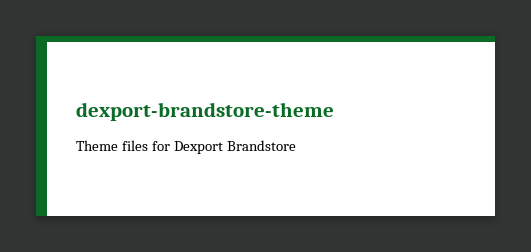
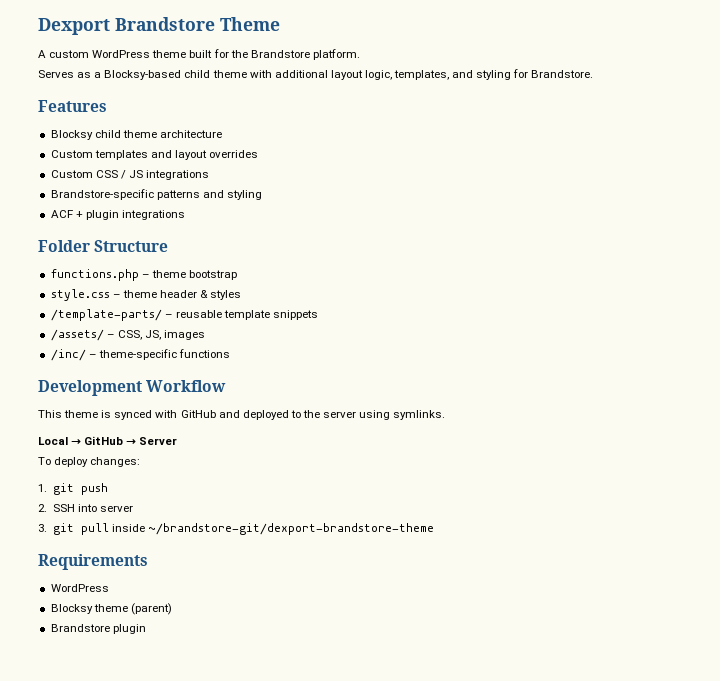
[76,102,334,121] [76,140,296,154] dexport-brandstore-theme // Theme files for Dexport Brandstore -> [38,17,280,35] [38,49,360,60] [38,69,594,80] [38,100,107,112] [50,130,222,140] [50,150,259,160] [50,170,210,180] [50,189,262,200] [50,210,185,220] [38,240,169,252] [50,269,237,281] [50,289,242,301] [50,309,319,321] [50,329,206,341] [50,349,230,361] [38,380,227,396] [38,410,446,420] [38,436,178,445] [38,457,141,467] [38,483,108,495] [38,504,133,512] [38,523,434,535] [38,554,148,570] [50,584,109,592] [50,603,172,615] [50,624,146,634] Dexport Brandstore Theme // A custom WordPress theme built for the Brandstore platform. // Serves as a Blocksy-based child theme with additional layout logic, templates, and styling for Brandstore. // Features // Blocksy child theme architecture // Custom templates and layout overrides // Custom CSS / JS integrations // Brandstore-specific patterns and styling // ACF + plugin integrations // Folder Structure // functions.php – theme bootstrap // style.css – theme header & styles // /template-parts/ – reusable template snippets // /assets/ – CSS, JS, images // /inc/ – theme-specific functions // Development Workflow // This theme is synced with GitHub and deployed to the server using symlinks. // Local → GitHub → Server // To deploy changes: // 1. git push // 2. SSH into server // 3. git pull inside ~/brandstore-git/dexport-brandstore-theme // Requirements // WordPress // Blocksy theme (parent) // Brandstore plugin

